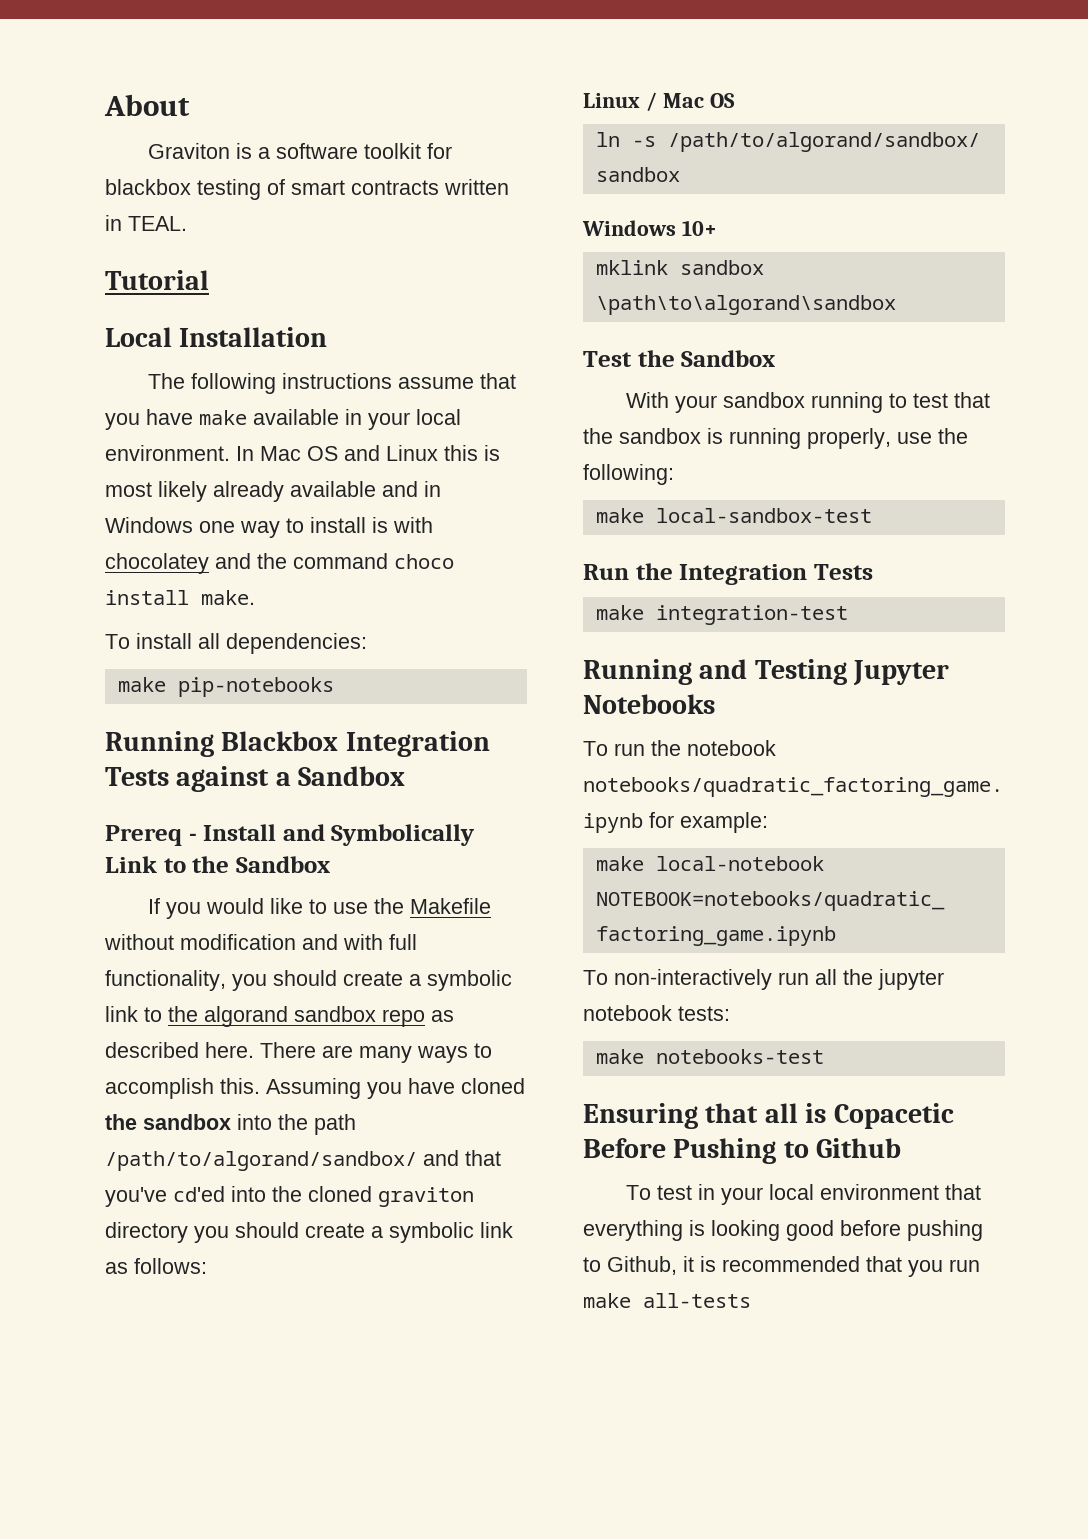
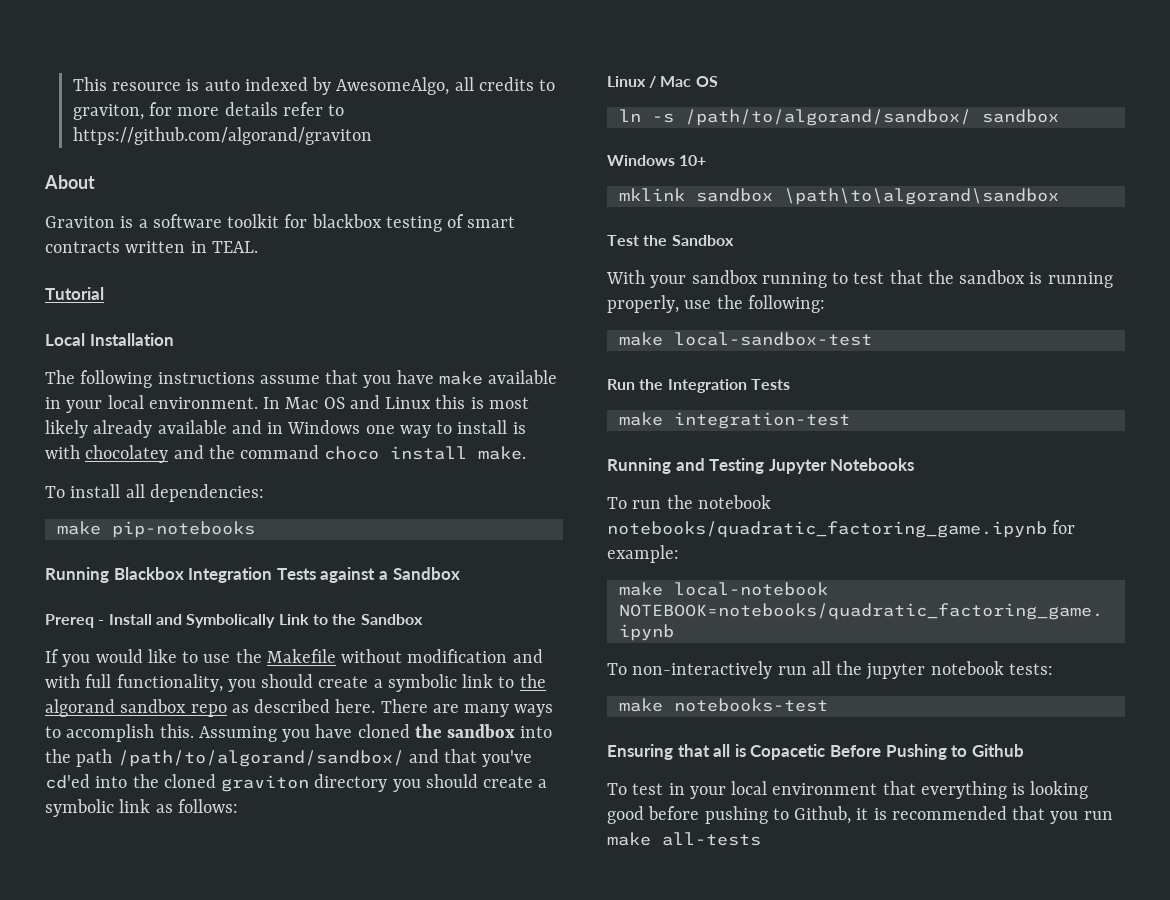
(104, 105) none -> [72,77,556,95] [72,102,345,120] [72,127,372,145] This resource is auto indexed by AwesomeAlgo, all credits to graviton, for more details refer to https://github.com/algorand/graviton //

